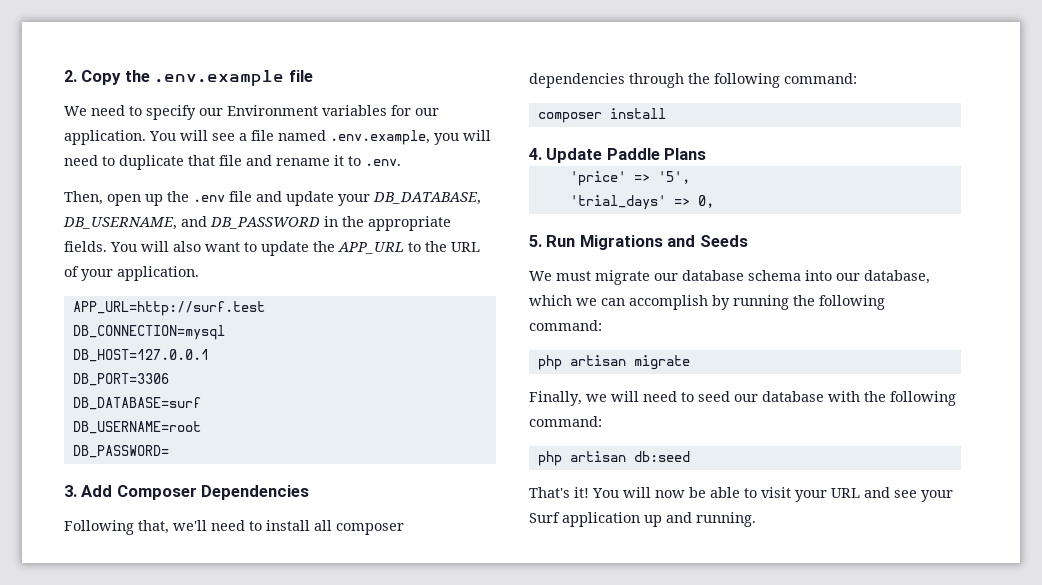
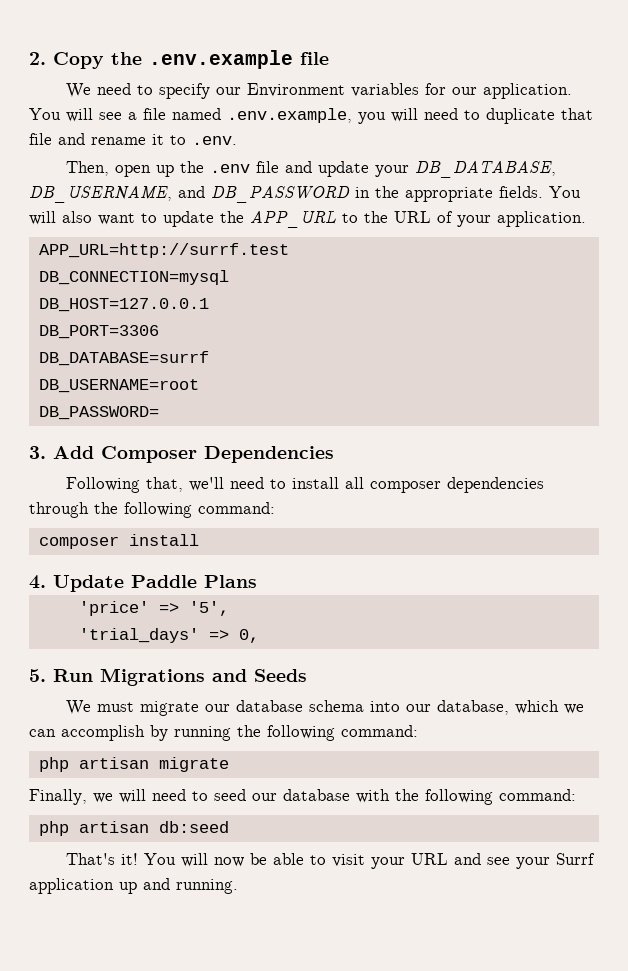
[72,301,265,316] APP_URL=http://surf.test -> [38,243,289,258] APP_URL=http://surrf.test
[72,397,201,410] DB_DATABASE=surf -> [38,351,209,366] DB_DATABASE=surrf
[529,512,560,523] Surf -> [555,853,595,865] Surrf

